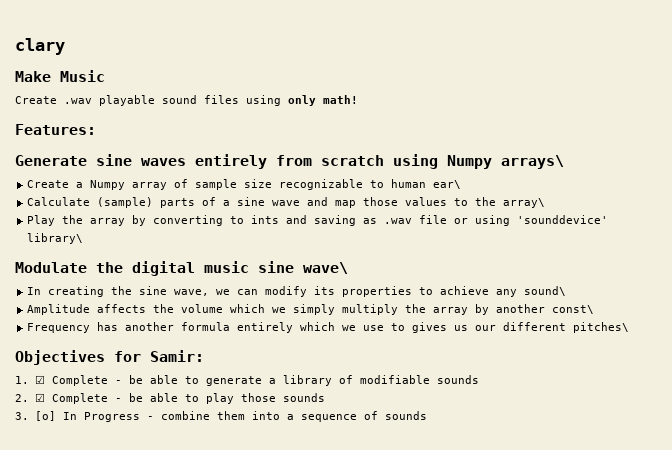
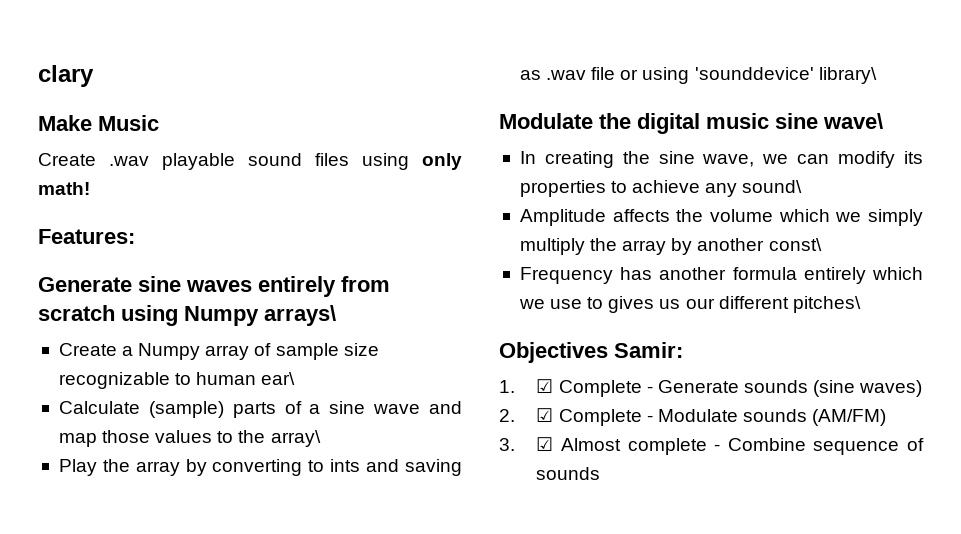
[114,351,141,362] for -> (608, 352) none
[128,375,479,386] be able to generate a library of modifiable sounds -> [657,380,923,397] Generate sounds (sine waves)
[128,393,325,404] be able to play those sounds -> [657,409,887,426] Modulate sounds (AM/FM)
[34,411,294,422] [o] In Progress - combine them into a -> [536,437,806,455] ☑ Almost complete - Combine

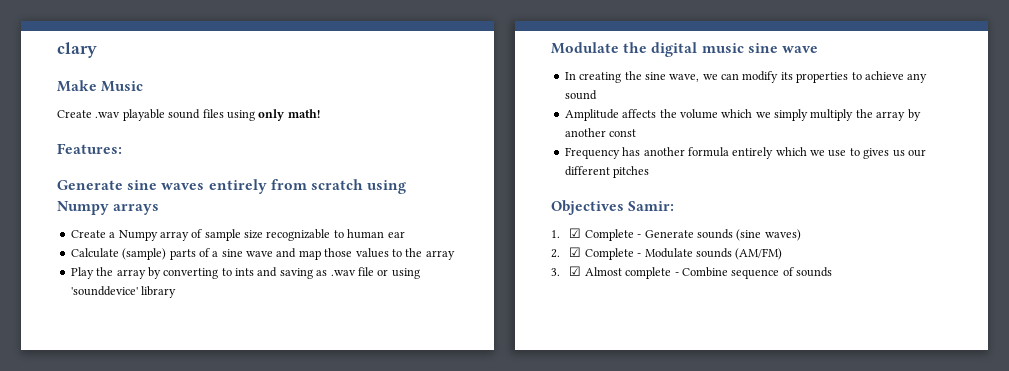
[264,305,336,326] arrays\ -> [113,204,160,215] arrays
[261,372,296,385] ear\ -> [387,231,405,238] ear
[270,430,321,447] array\ -> [425,250,455,260] array
[818,67,877,84] library\ -> [141,286,177,298] library
[823,113,883,129] wave\ -> [781,46,818,53] wave
[742,180,803,193] sound\ -> [564,90,597,100] sound
[768,238,822,251] const\ -> [609,129,637,137] const
[792,296,861,313] pitches\ -> [613,166,650,178] pitches

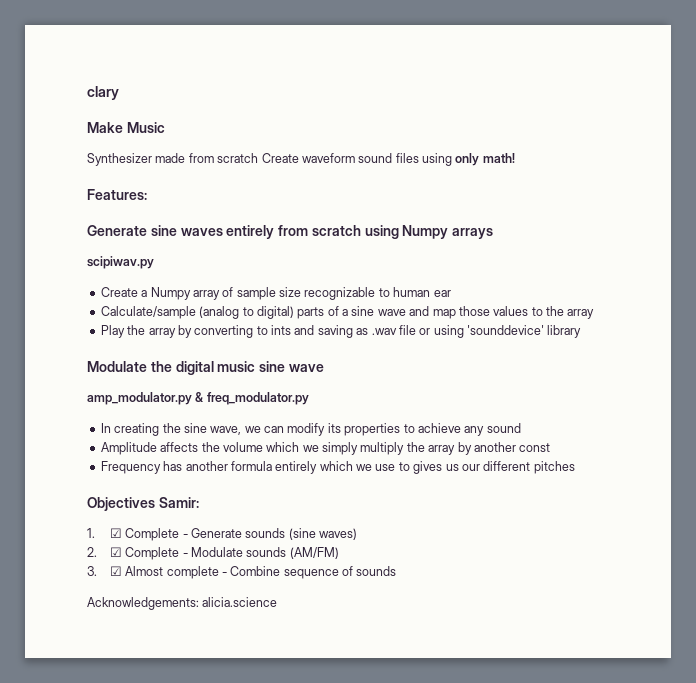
[57,109,165,121] Create .wav playable -> [87,153,355,166] Synthesizer made from scratch Create waveform
(160, 209) none -> [87,256,154,269] // scipiwav.py
[70,248,167,260] Calculate (sample) -> [100,306,294,319] Calculate/sample (analog to digital)
(818, 49) none -> [87,392,309,405] // amp_modulator.py & freq_modulator.py
(833, 272) none -> [87,597,278,610] // Acknowledgements: alicia.science

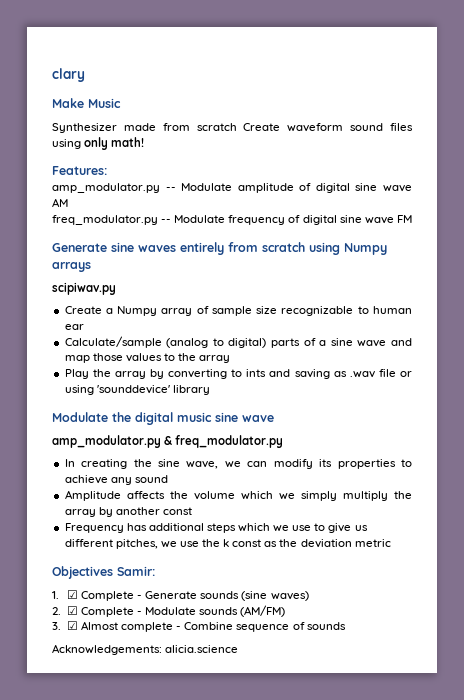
(147, 194) none -> [52,183,412,193] [52,198,68,207] [52,215,412,225] // amp_modulator.py -- Modulate amplitude of digital sine wave AM // freq_modulator.py -- Modulate frequency of digital sine wave FM
[185,461,318,474] another formula entirely -> [148,523,236,533] additional steps
[413,461,575,474] gives us our different pitches -> [328,523,368,533] [64,539,391,549] give us different pitches, we use the k const as the deviation metric

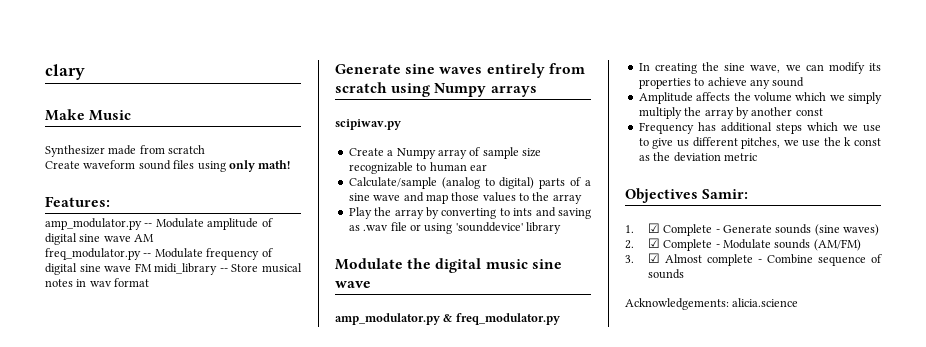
(237, 127) none -> (206, 149) //
(412, 219) none -> [154,263,302,275] [45,278,150,287] midi_library -- Store musical notes in wav format

